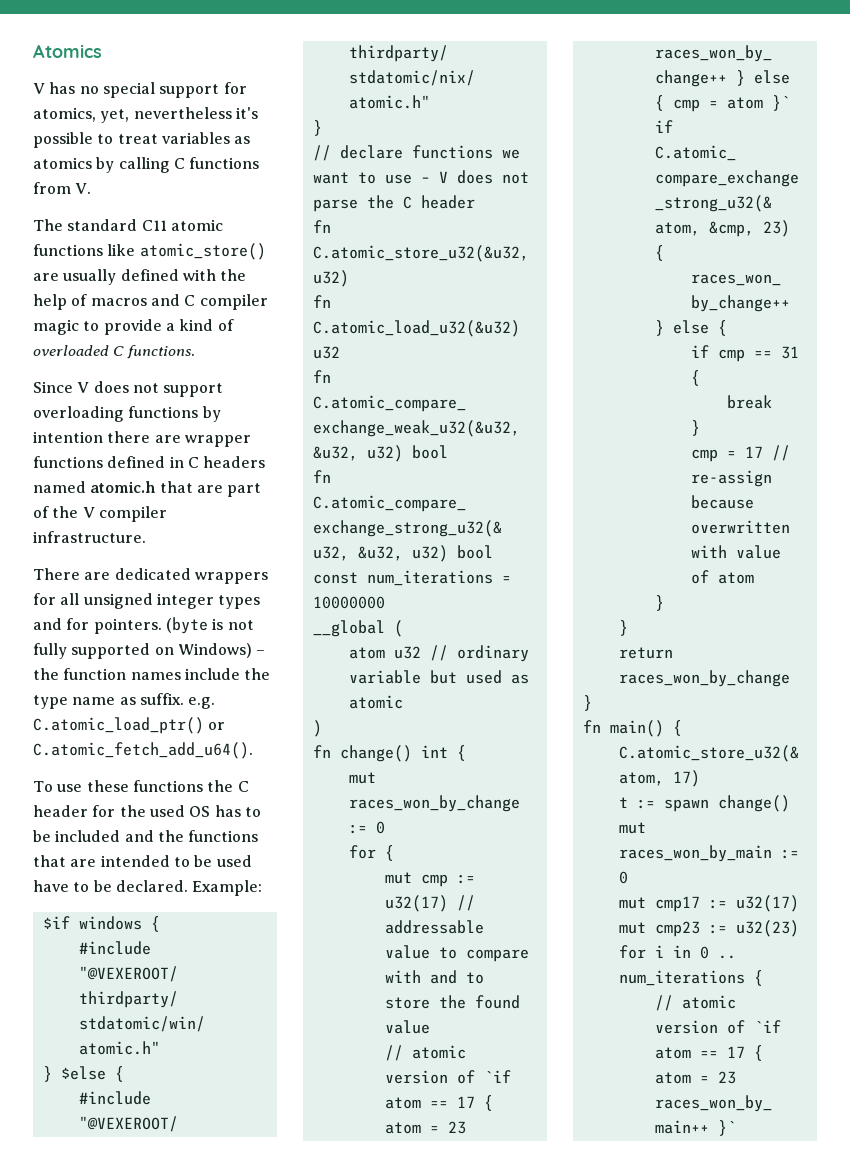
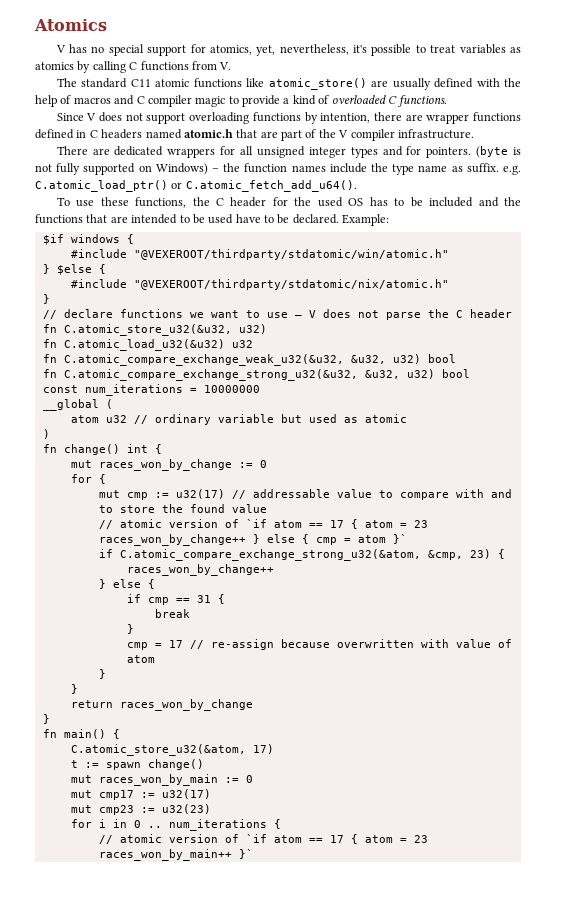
[133,107,232,119] nevertheless -> [279,44,349,55] nevertheless,
[33,431,103,443] intention -> [320,113,371,123] intention,
[132,780,203,792] functions -> [135,197,187,208] functions,

